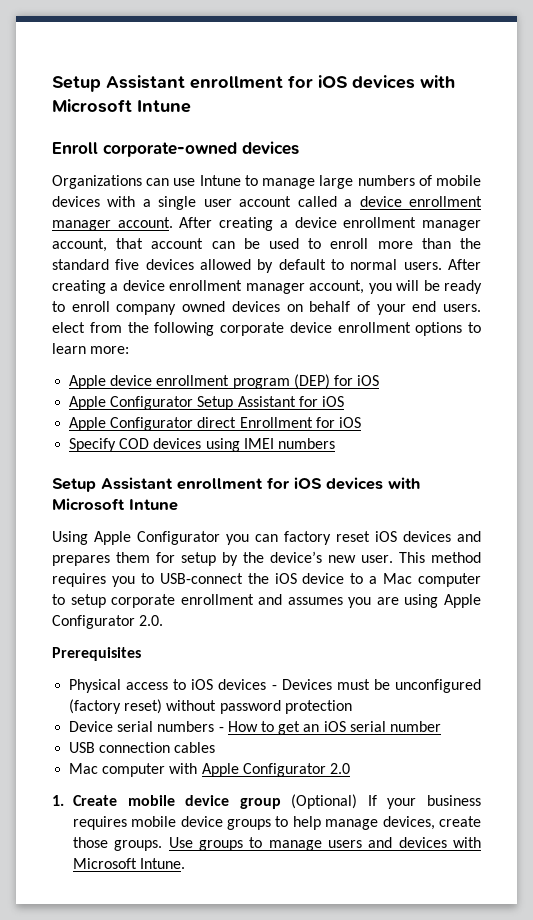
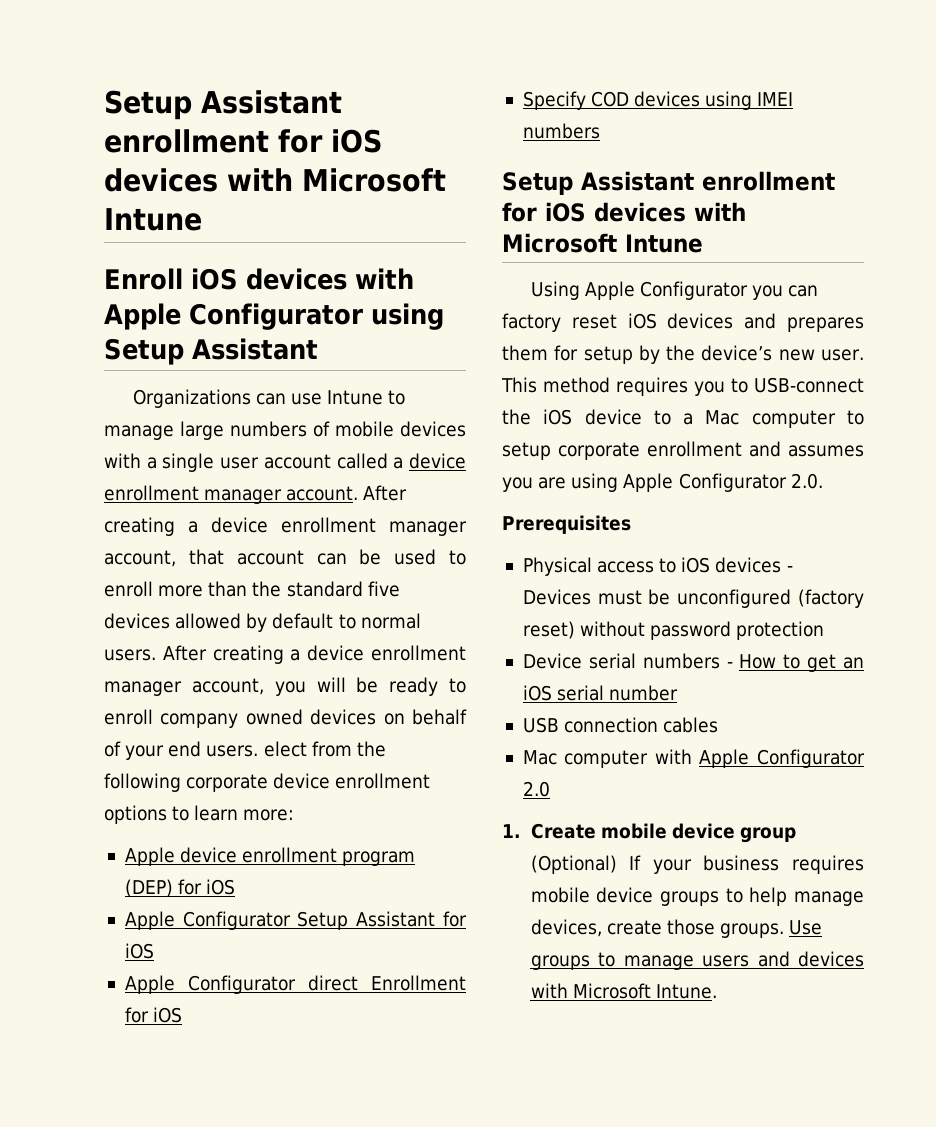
[103,141,299,157] corporate-owned devices -> [191,268,414,290] [104,303,444,330] [104,338,318,365] iOS devices with Apple Configurator using Setup Assistant

